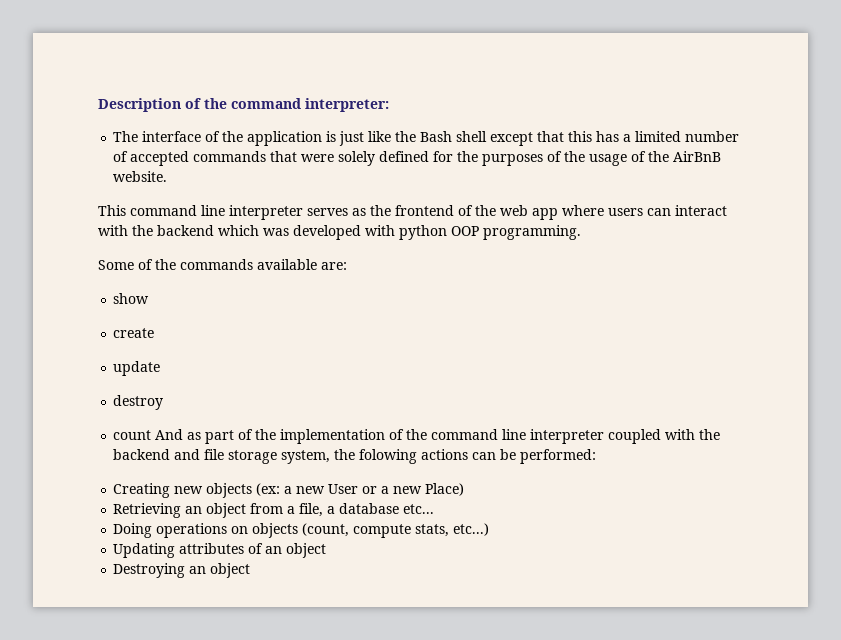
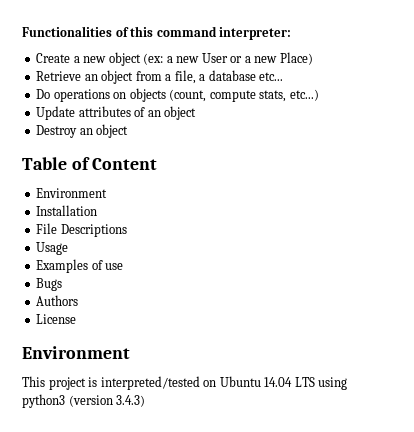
[98,98,227,112] Description of the -> [22,26,154,37] Functionalities of this
[113,131,740,146] [113,151,722,166] [113,171,168,182] [98,205,727,220] [98,225,581,240] [98,259,347,270] [113,293,150,304] [113,328,155,338] [113,361,161,376] [113,395,164,410] [113,429,721,444] [113,449,597,464] [113,483,253,498] The interface of the application is just like the Bash shell except that this has a limited number of accepted commands that were solely defined for the purposes of the usage of the AirBnB website. // This command line interpreter serves as the frontend of the web app where users can interact with the backend which was developed with python OOP programming. // Some of the commands available are: // show // create // update // destroy // count And as part of the implementation of the command line interpreter coupled with the backend and file storage system, the folowing actions can be performed: // Creating new objects -> [36,52,141,66] Create a new object
[113,503,182,518] Retrieving -> [36,71,82,81] Retrieve
[113,523,153,538] Doing -> [36,89,51,99] Do
[113,543,176,558] Updating -> [36,106,76,120] Update
[113,563,251,578] Destroying an object -> [36,124,129,138] [22,157,158,170] [36,188,108,198] [36,205,98,216] [36,223,127,237] [36,242,69,255] [36,259,124,273] [36,278,63,291] [36,295,79,306] [36,314,77,324] [22,346,130,359] [22,376,348,390] [22,394,146,408] Destroy an object // Table of Content // Environment // Installation // File Descriptions // Usage // Examples of use // Bugs // Authors // License // Environment // This project is interpreted/tested on Ubuntu 14.04 LTS using python3 (version 3.4.3)

